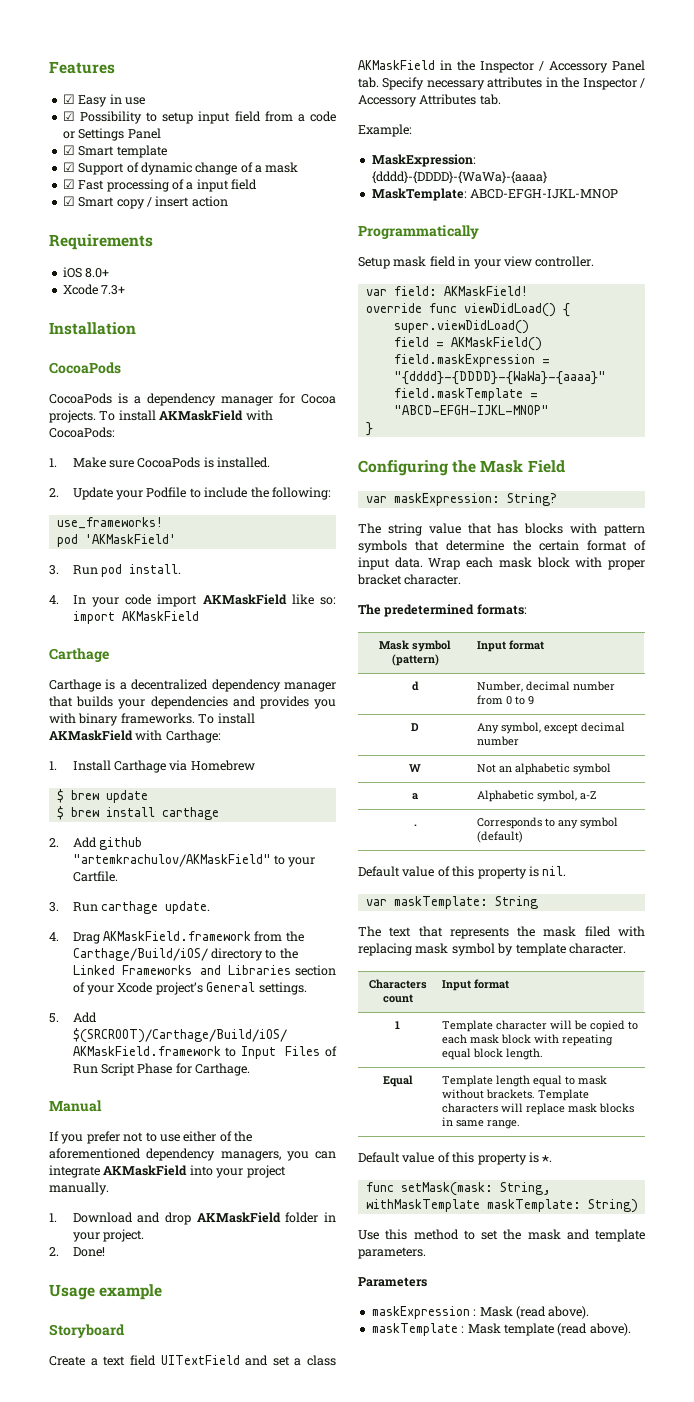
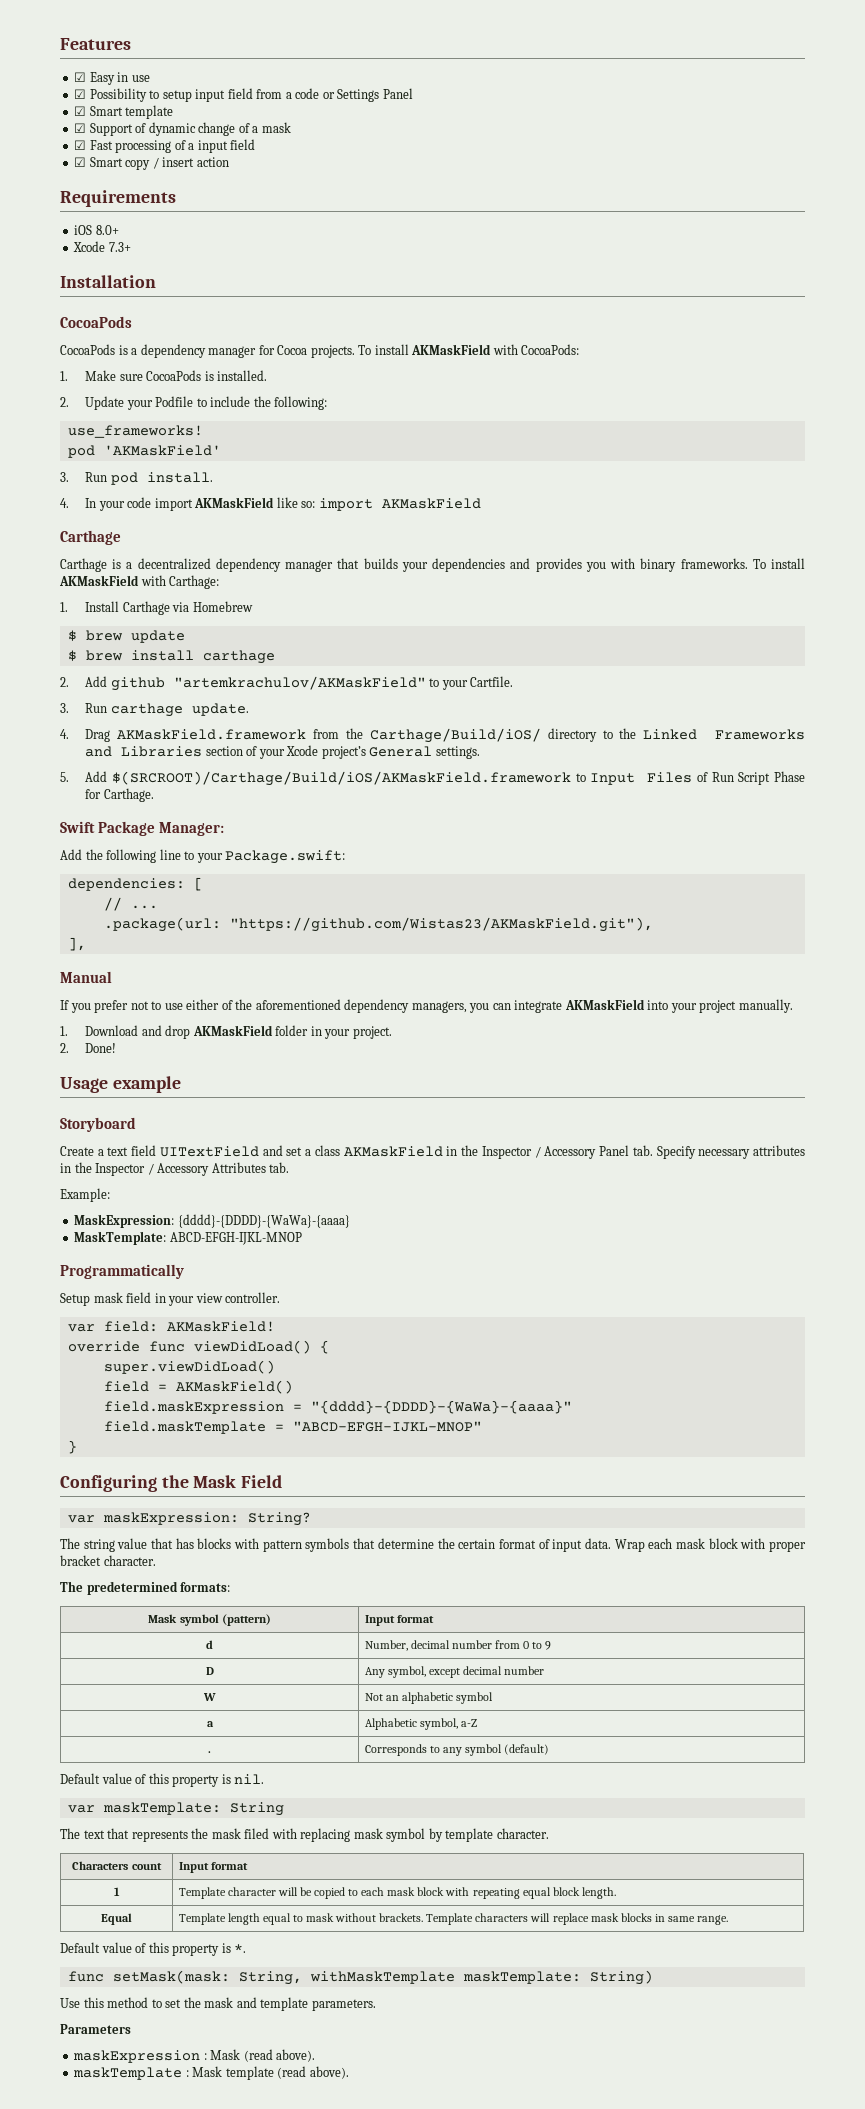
(251, 1069) none -> [60,821,225,836] [60,849,346,864] [67,877,203,891] [103,897,158,911] [103,917,653,932] [67,937,86,951] // Swift Package Manager: // Add the following line to your Package.swift: // dependencies: [ // // ... // .package(url: "https://github.com/Wistas23/AKMaskField.git"), // ],

